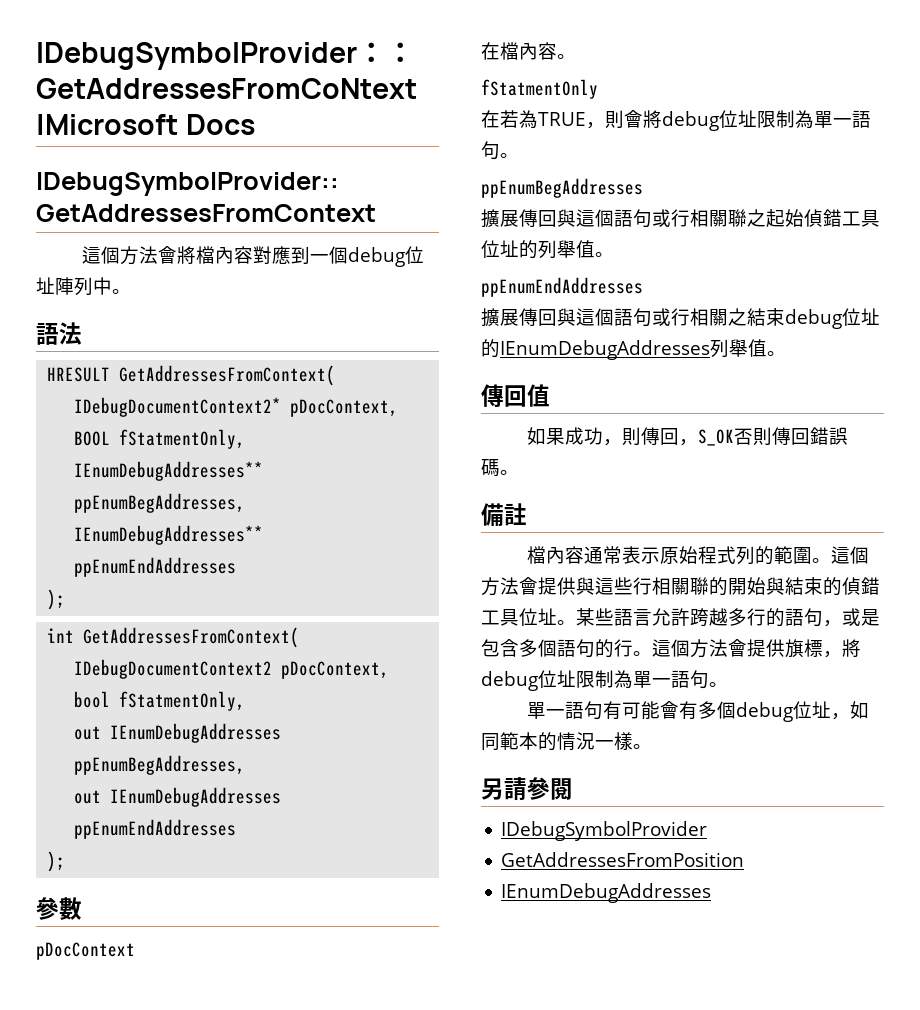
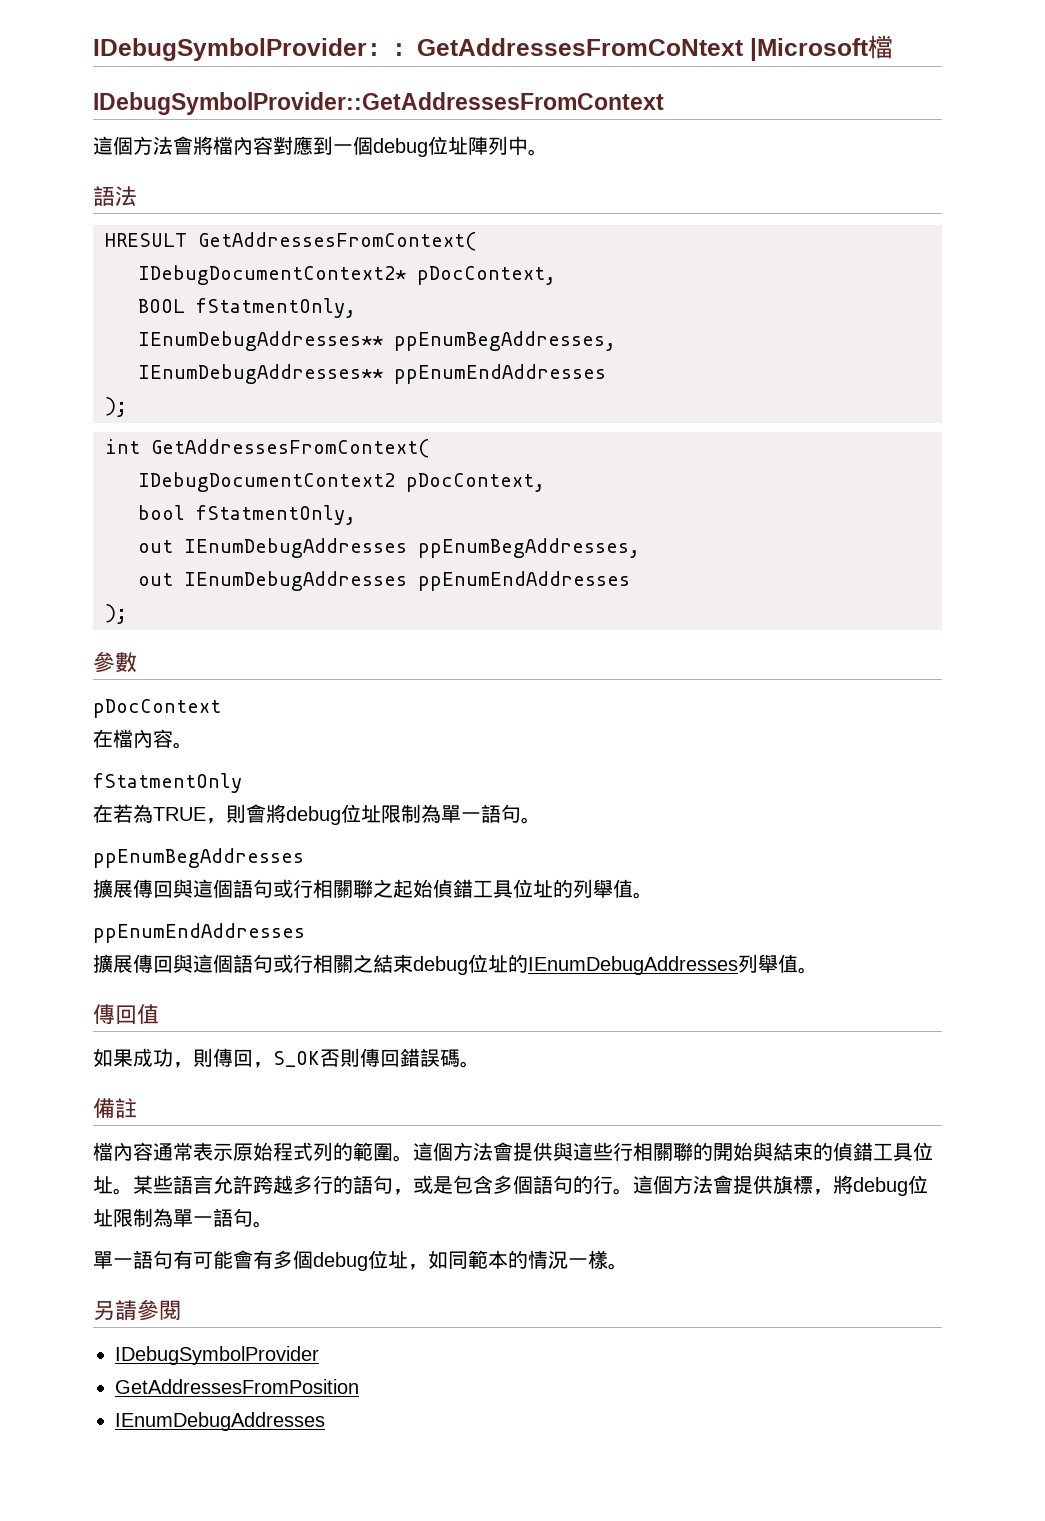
[185,114,255,135] Docs -> [868,35,893,59] 檔

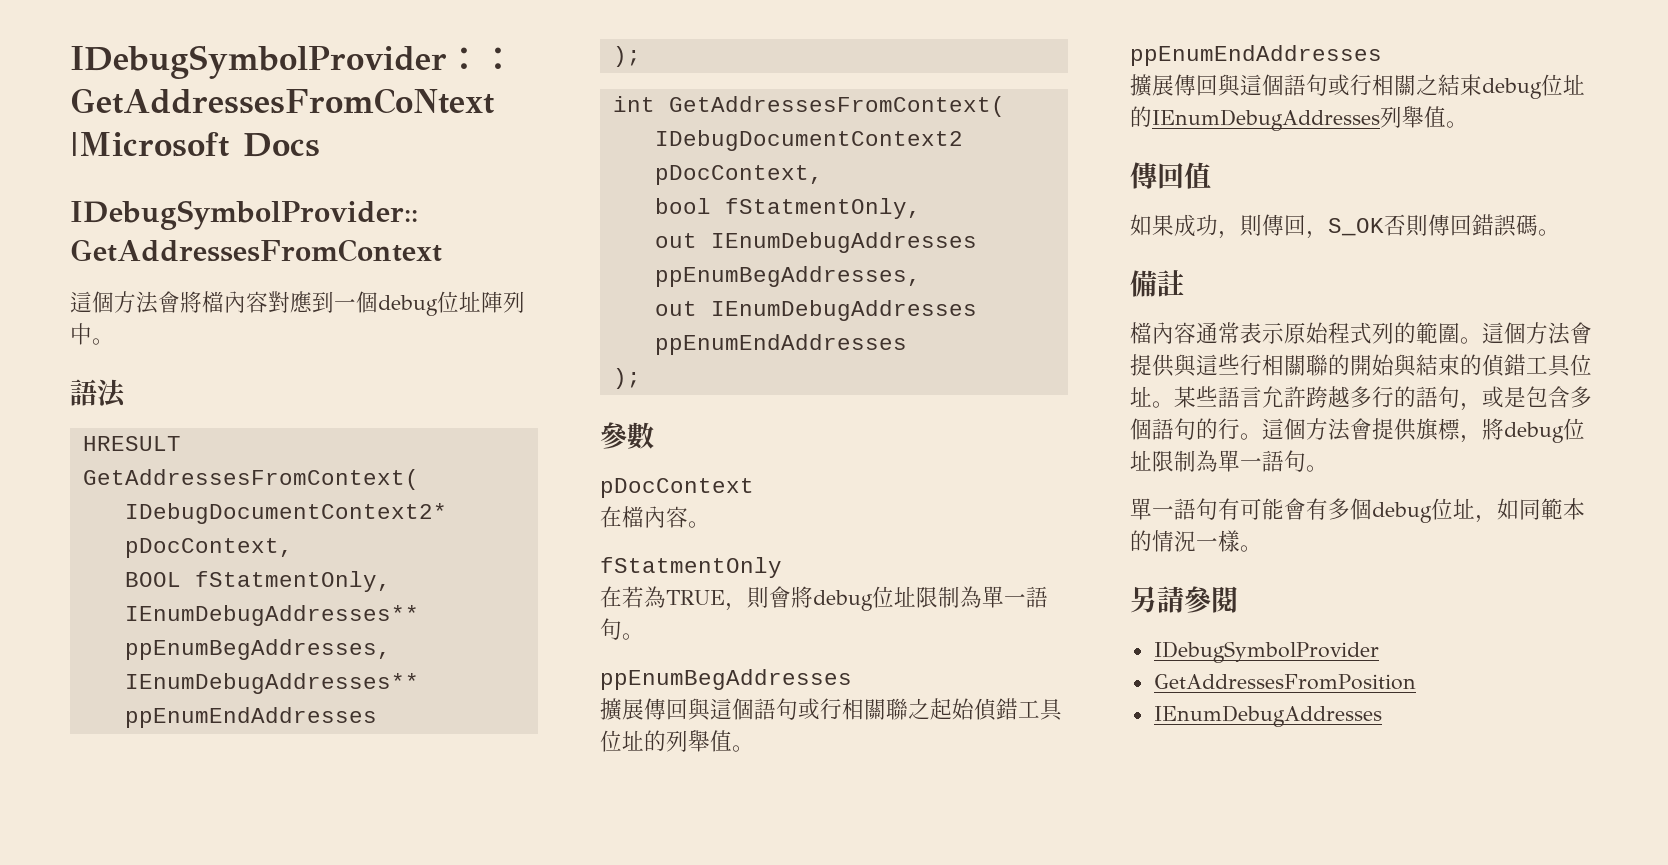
[868,35,893,59] 檔 -> [243,133,320,157] Docs

